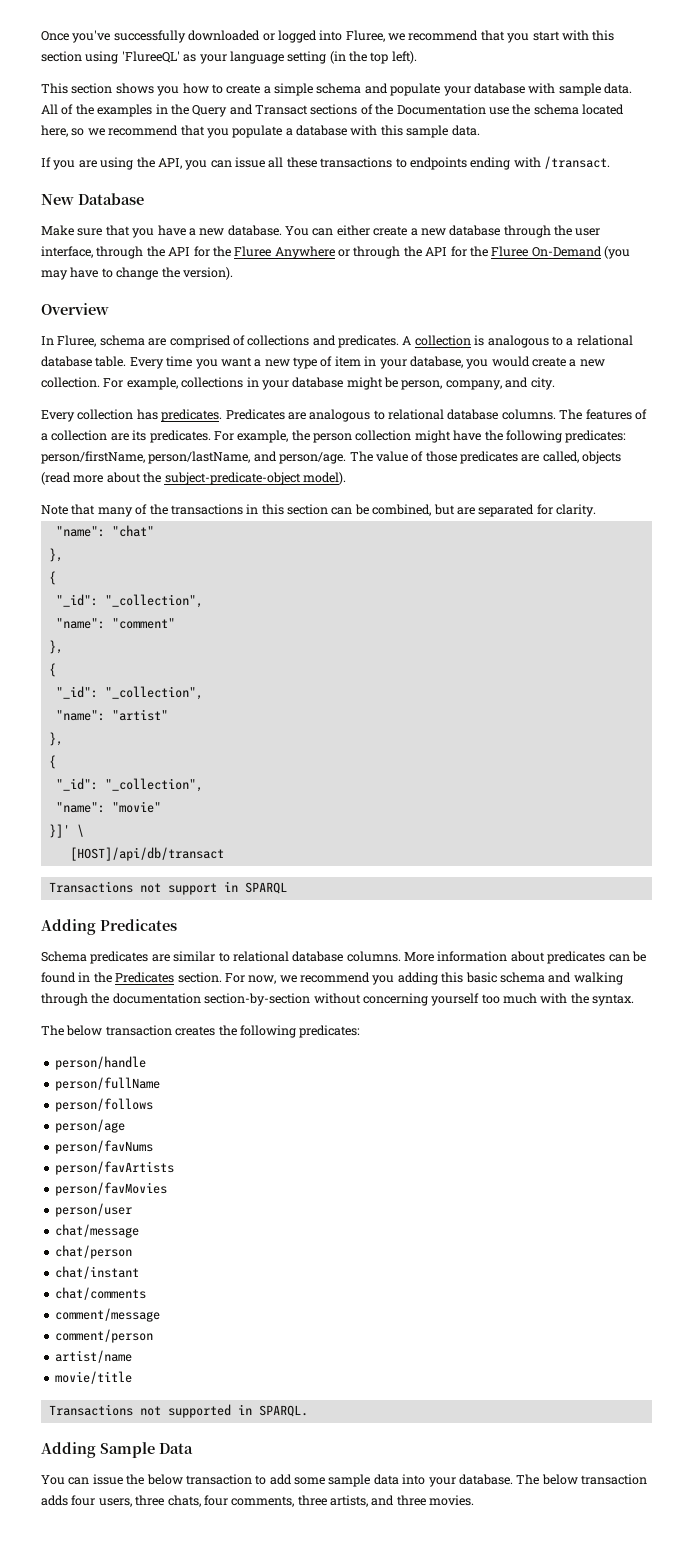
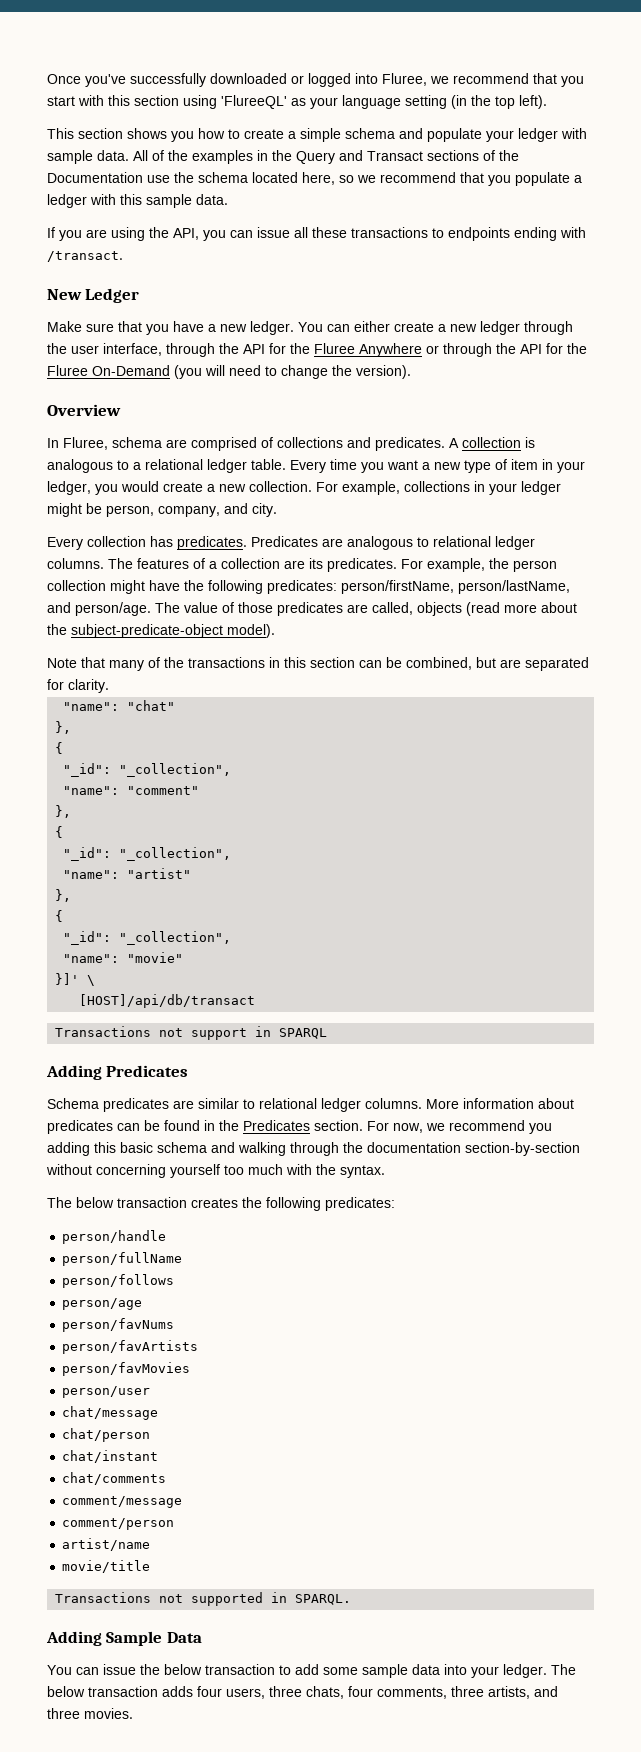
[473,83,525,94] database -> [518,128,558,142] ledger
[296,125,347,136] database -> [47,194,87,208] ledger
[78,193,144,205] Database -> [85,288,140,303] Ledger
[227,225,282,236] database. -> [250,321,294,335] ledger.
[449,225,501,236] database -> [480,321,520,335] ledger
[41,267,99,280] may have -> [205,365,261,376] will need
[41,356,92,367] database -> [207,459,247,473] ledger
[409,356,463,368] database, -> [47,481,91,495] ledger,
[292,377,344,388] database -> [521,481,561,495] ledger
[447,409,499,420] database -> [495,536,535,550] ledger
[292,951,344,962] database -> [321,1098,361,1112] ledger
[458,1474,513,1485] database. -> [503,1664,547,1678] ledger.

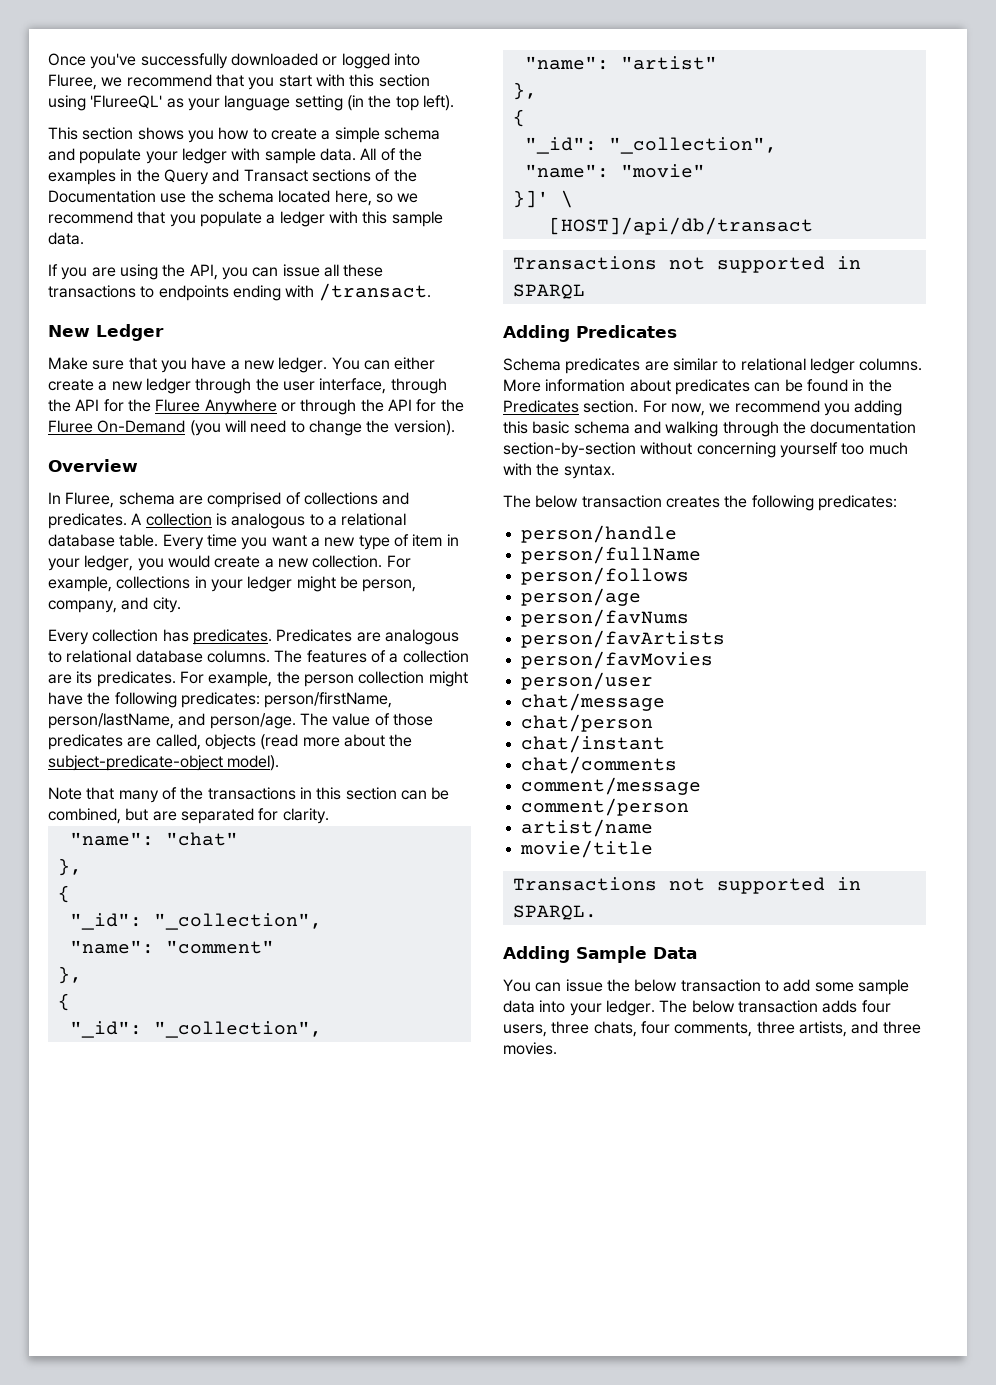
[207,459,247,473] ledger -> [48,534,115,547] database
[495,536,535,550] ledger -> [135,650,203,663] database
[191,1028,248,1040] support -> [716,256,825,273] supported

